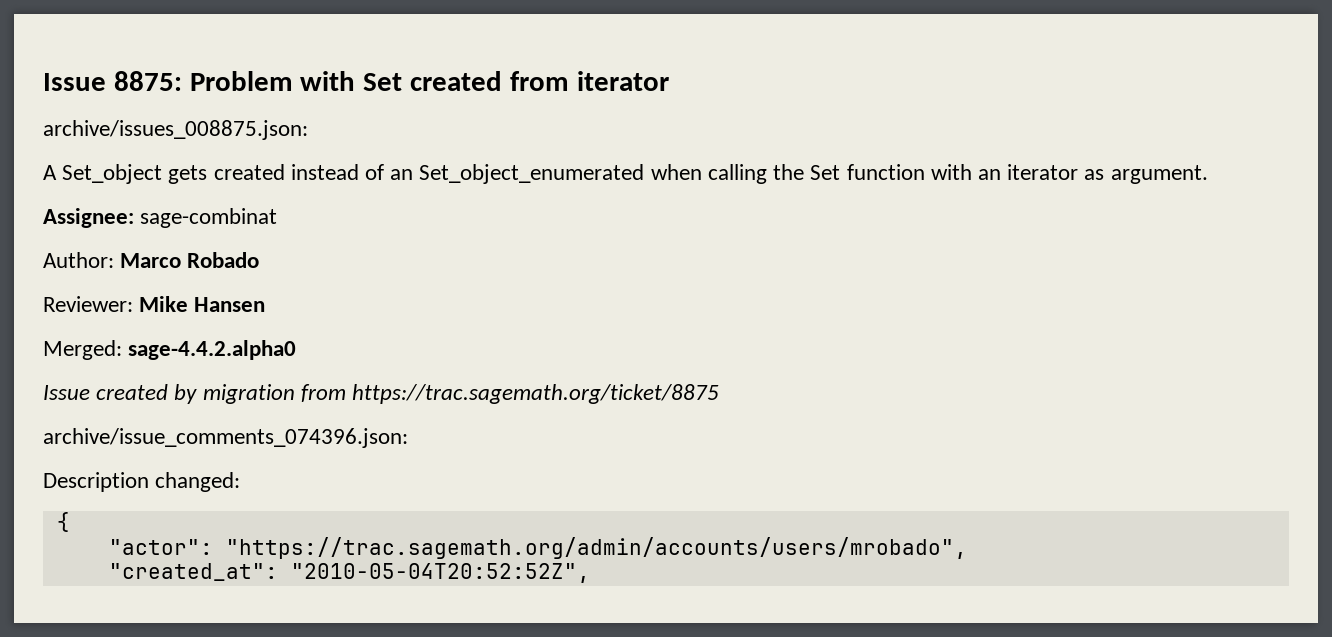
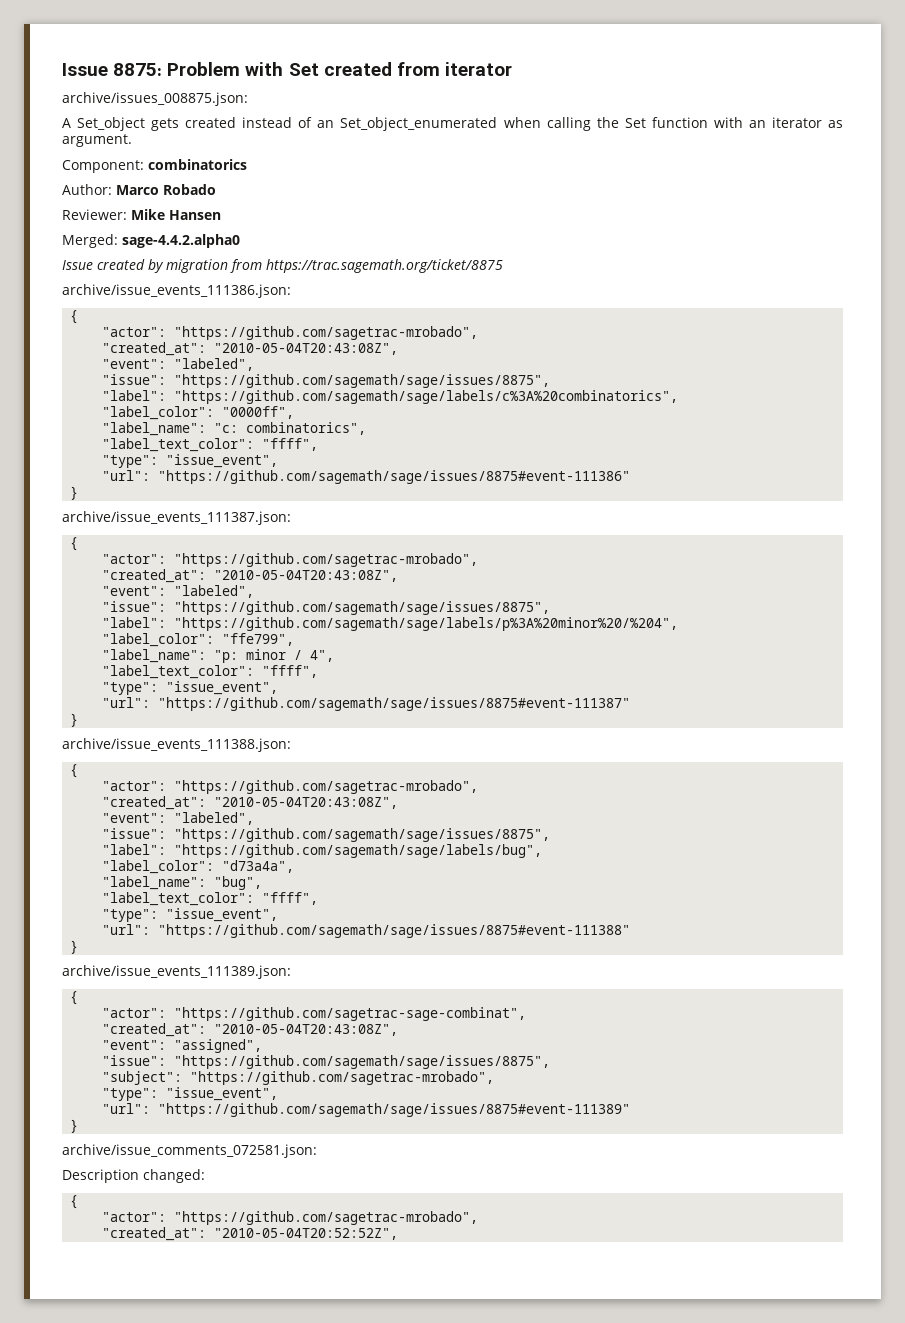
[43,208,278,228] Assignee: sage-combinat -> [62,159,247,173] Component: combinatorics
[43,428,408,448] archive/issue_comments_074396.json: -> [62,284,291,298] [70,310,79,324] [102,326,479,340] [102,342,399,356] [102,358,255,371] [102,374,551,388] [102,390,679,404] [102,406,295,420] [102,422,367,436] [102,438,319,452] [102,454,279,468] [102,470,631,484] [70,486,79,500] [62,511,291,525] [70,537,79,551] [102,553,479,567] [102,569,399,583] [102,585,255,598] [102,601,551,615] [102,617,679,631] [102,633,295,647] [102,649,335,663] [102,665,319,679] [102,681,279,695] [102,697,631,711] [70,713,79,727] [62,738,291,752] [70,764,79,778] [102,780,479,794] [102,796,399,810] [102,812,255,825] [102,828,551,842] [102,844,543,858] [102,860,295,874] [102,876,263,890] [102,892,319,906] [102,908,279,922] [102,924,631,938] [70,940,79,954] [62,965,291,979] [70,991,79,1005] [102,1007,527,1021] [102,1023,399,1037] [102,1039,263,1053] [102,1055,551,1069] [102,1071,495,1085] [102,1087,279,1101] [102,1103,631,1117] [70,1119,79,1133] [62,1144,317,1158] archive/issue_events_111386.json: // { // "actor": "https://github.com/sagetrac-mrobado", // "created_at": "2010-05-04T20:43:08Z", // "event": "labeled", // "issue": "https://github.com/sagemath/sage/issues/8875", // "label": "https://github.com/sagemath/sage/labels/c%3A%20combinatorics", // "label_color": "0000ff", // "label_name": "c: combinatorics", // "label_text_color": "ffff", // "type": "issue_event", // "url": "https://github.com/sagemath/sage/issues/8875#event-111386" // } // archive/issue_events_111387.json: // { // "actor": "https://github.com/sagetrac-mrobado", // "created_at": "2010-05-04T20:43:08Z", // "event": "labeled", // "issue": "https://github.com/sagemath/sage/issues/8875", // "label": "https://github.com/sagemath/sage/labels/p%3A%20minor%20/%204", // "label_color": "ffe799", // "label_name": "p: minor / 4", // "label_text_color": "ffff", // "type": "issue_event", // "url": "https://github.com/sagemath/sage/issues/8875#event-111387" // } // archive/issue_events_111388.json: // { // "actor": "https://github.com/sagetrac-mrobado", // "created_at": "2010-05-04T20:43:08Z", // "event": "labeled", // "issue": "https://github.com/sagemath/sage/issues/8875", // "label": "https://github.com/sagemath/sage/labels/bug", // "label_color": "d73a4a", // "label_name": "bug", // "label_text_color": "ffff", // "type": "issue_event", // "url": "https://github.com/sagemath/sage/issues/8875#event-111388" // } // archive/issue_events_111389.json: // { // "actor": "https://github.com/sagetrac-sage-combinat", // "created_at": "2010-05-04T20:43:08Z", // "event": "assigned", // "issue": "https://github.com/sagemath/sage/issues/8875", // "subject": "https://github.com/sagetrac-mrobado", // "type": "issue_event", // "url": "https://github.com/sagemath/sage/issues/8875#event-111389" // } // archive/issue_comments_072581.json:
[225,537,967,559] "https://trac.sagemath.org/admin/accounts/users/mrobado", -> [174,1211,479,1225] "https://github.com/sagetrac-mrobado",

